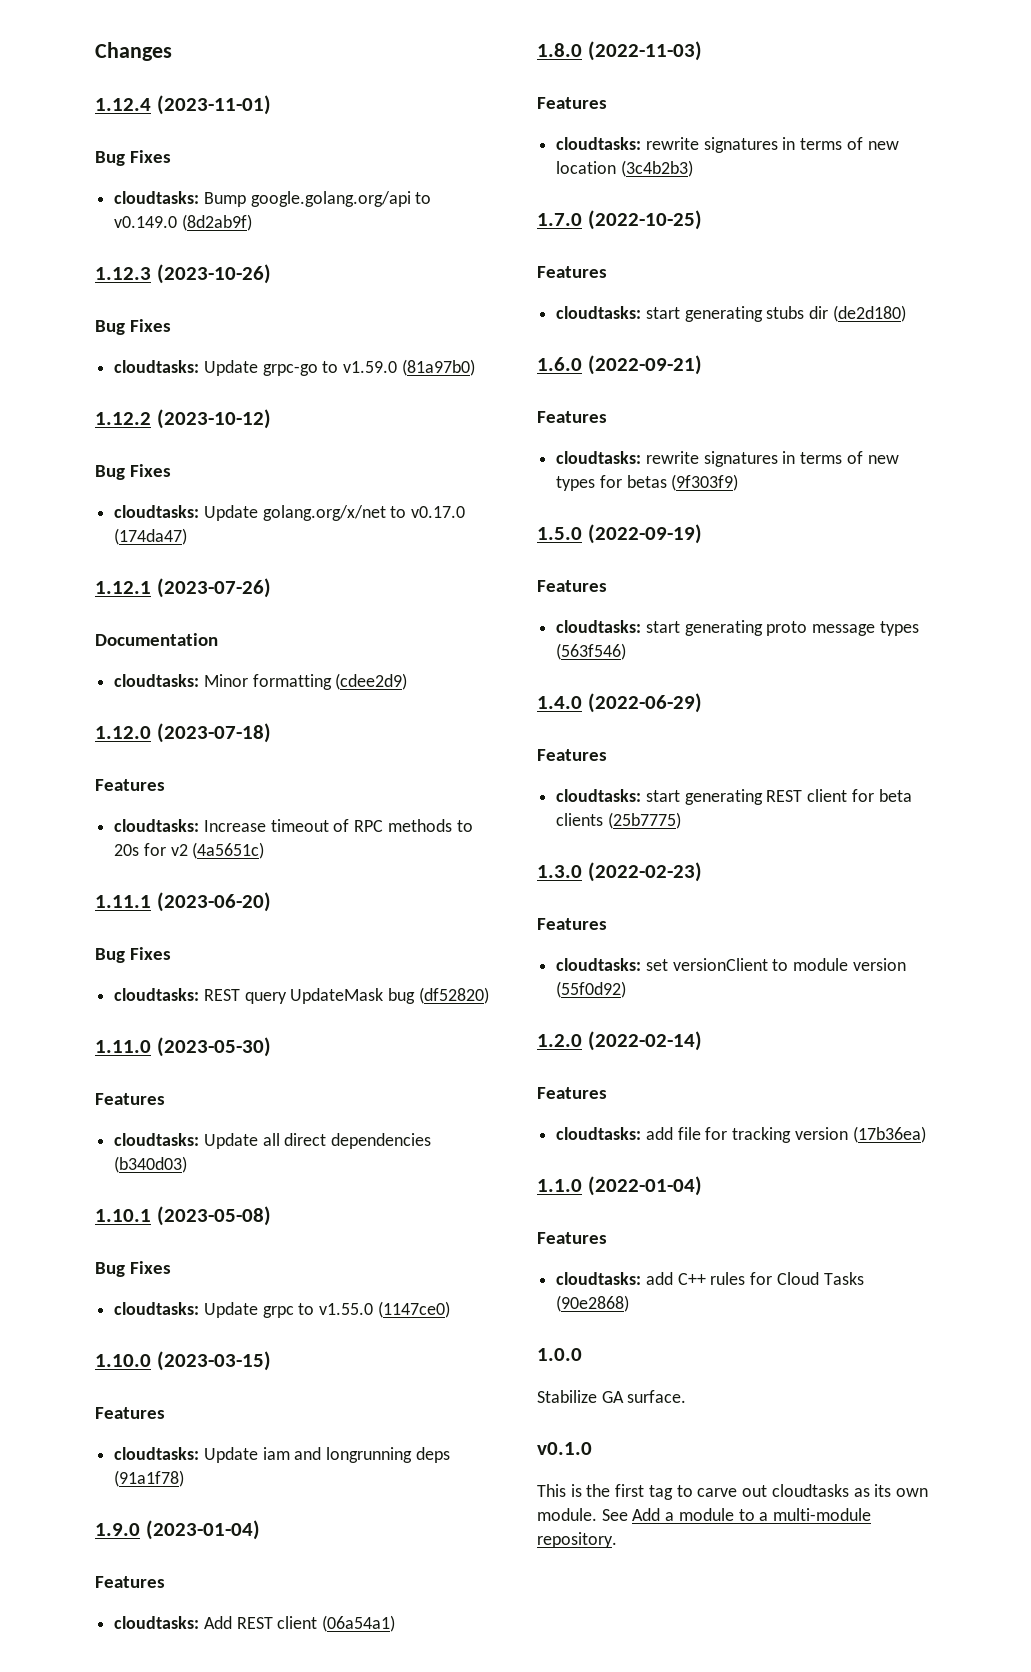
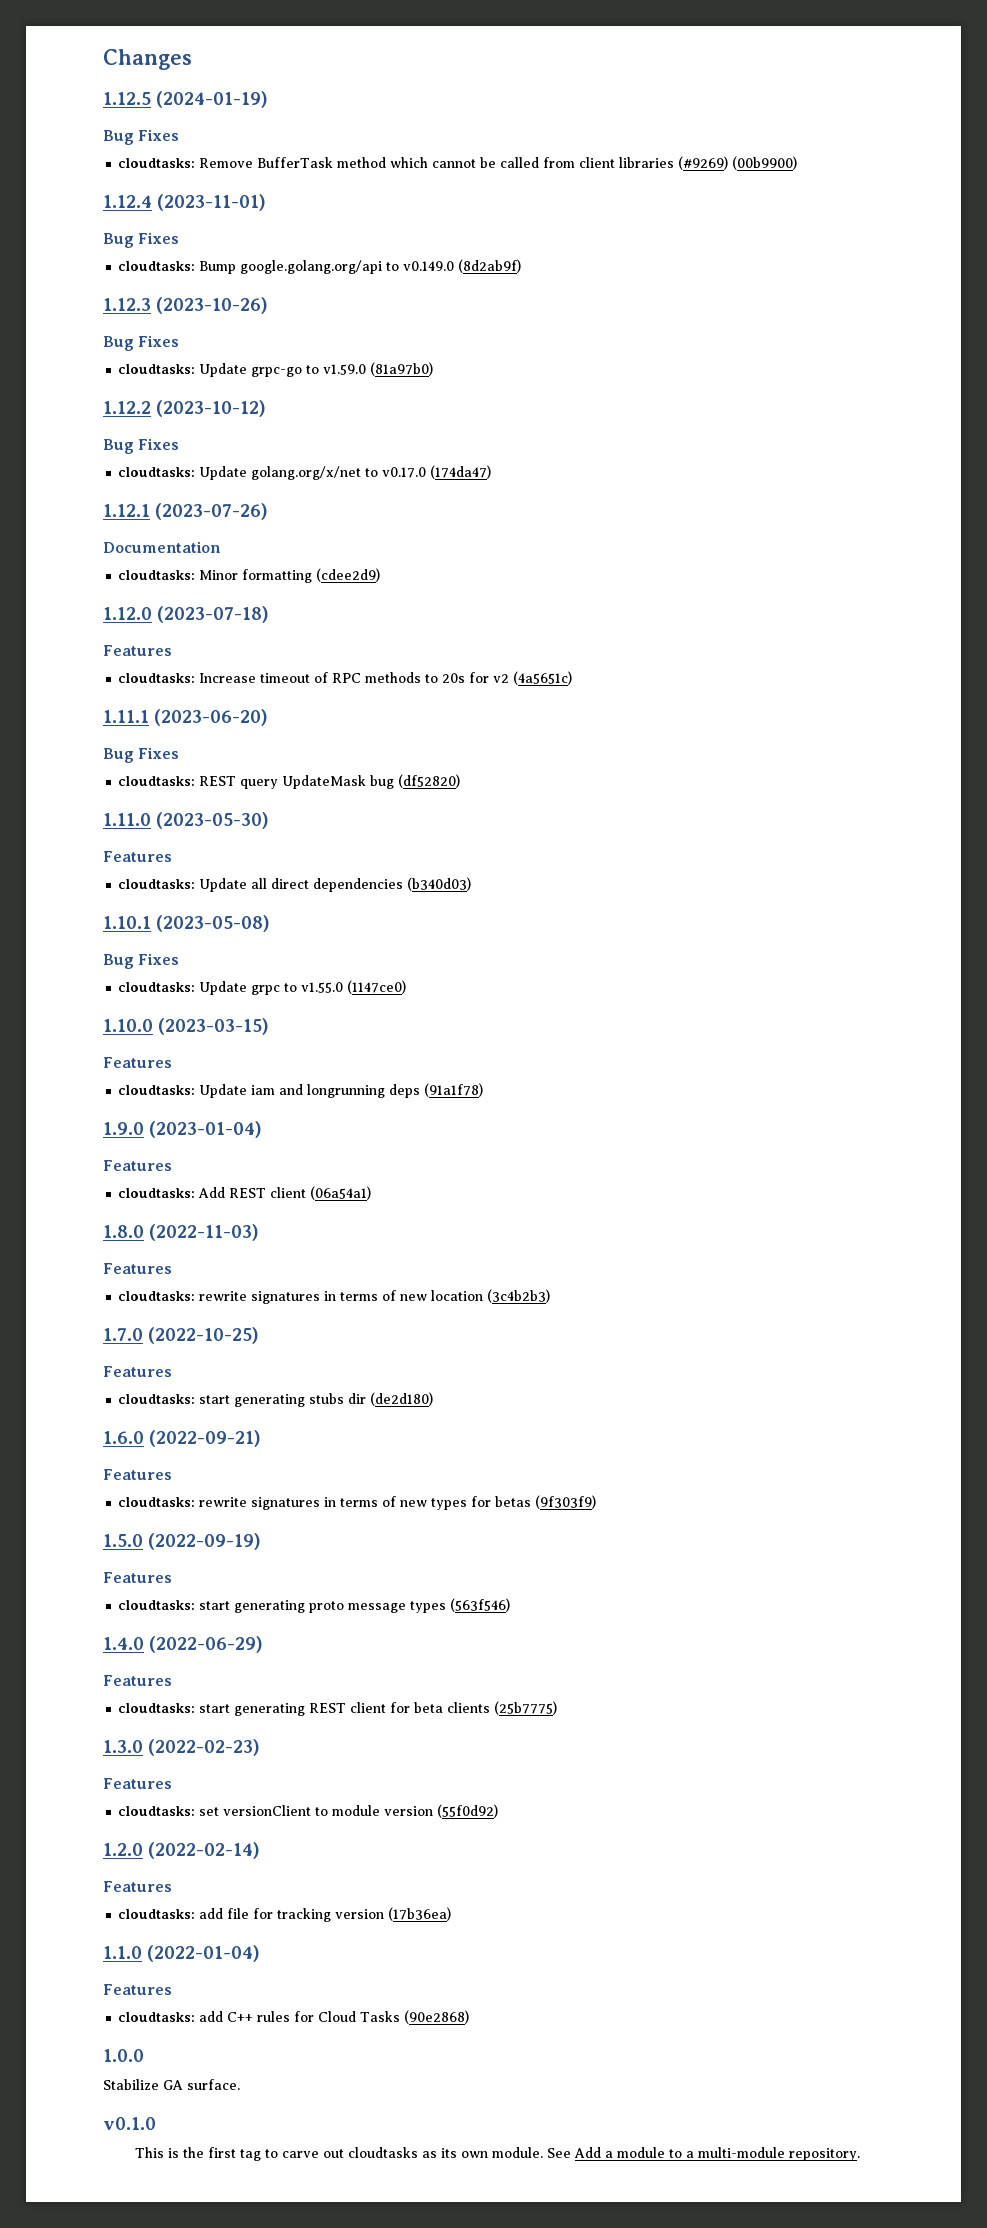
(172, 51) none -> [103,91,269,108] [103,129,180,145] [118,156,798,170] // 1.12.5 (2024-01-19) // Bug Fixes // cloudtasks: Remove BufferTask method which cannot be called from client libraries (#9269) (00b9900)

